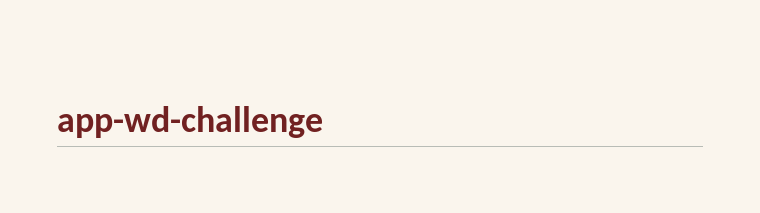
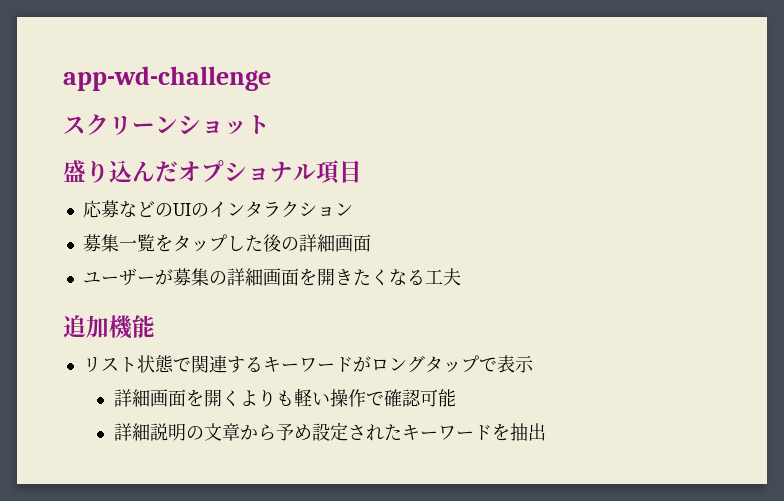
(323, 122) none -> [63,114,270,136] [63,160,362,184] [82,200,353,218] [82,234,371,252] [82,268,461,286] [63,315,155,339] [82,355,534,373] [113,388,456,407] [113,422,546,441] // スクリーンショット // 盛り込んだオプショナル項目 // 応募などのUIのインタラクション // 募集一覧をタップした後の詳細画面 // ユーザーが募集の詳細画面を開きたくなる工夫 // 追加機能 // リスト状態で関連するキーワードがロングタップで表示 // 詳細画面を開くよりも軽い操作で確認可能 // 詳細説明の文章から予め設定されたキーワードを抽出

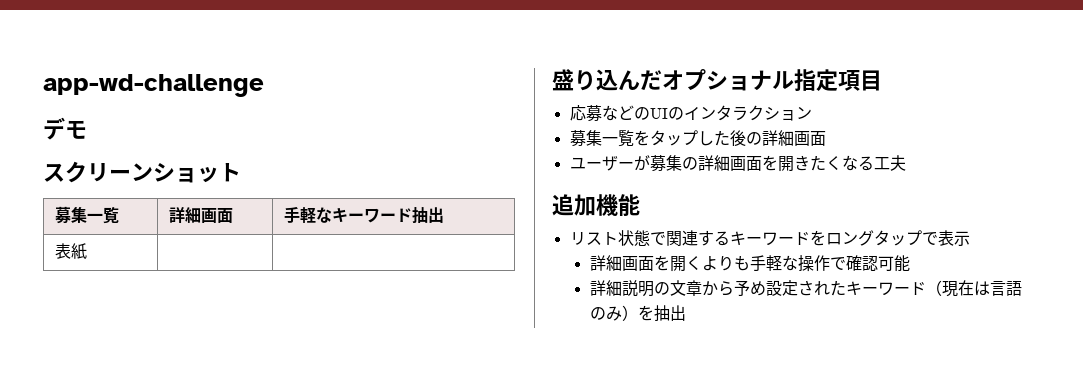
(271, 78) none -> [43,117,87,140] // デモ
(270, 124) none -> [55,206,120,224] [169,206,234,223] [284,206,445,223] [55,243,88,260] // 募集一覧 | 詳細画面 | 手軽なキーワード抽出 // 表紙 | |
(316, 172) none -> [794,69,838,91] 指定
[352,356,371,372] が -> [809,230,826,246] を
[293,388,330,407] 軽い -> [749,255,798,272] 手軽な
(492, 433) none -> [925,280,1022,297] [589,305,638,321] （現在は言語のみ）

